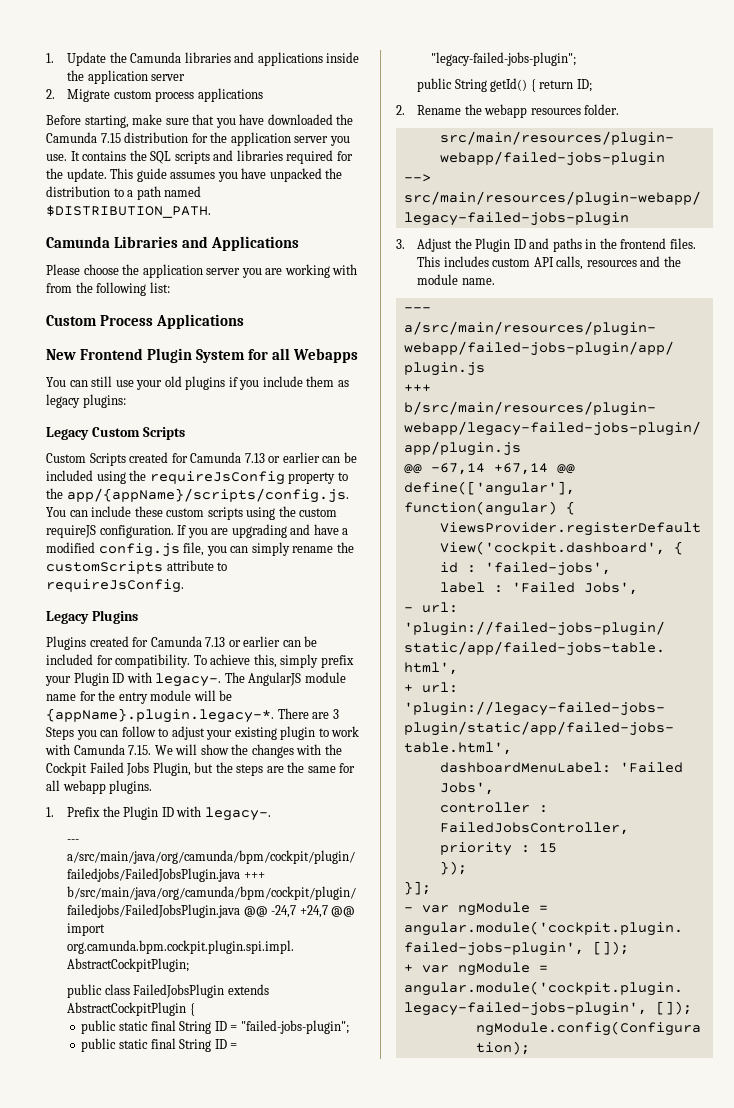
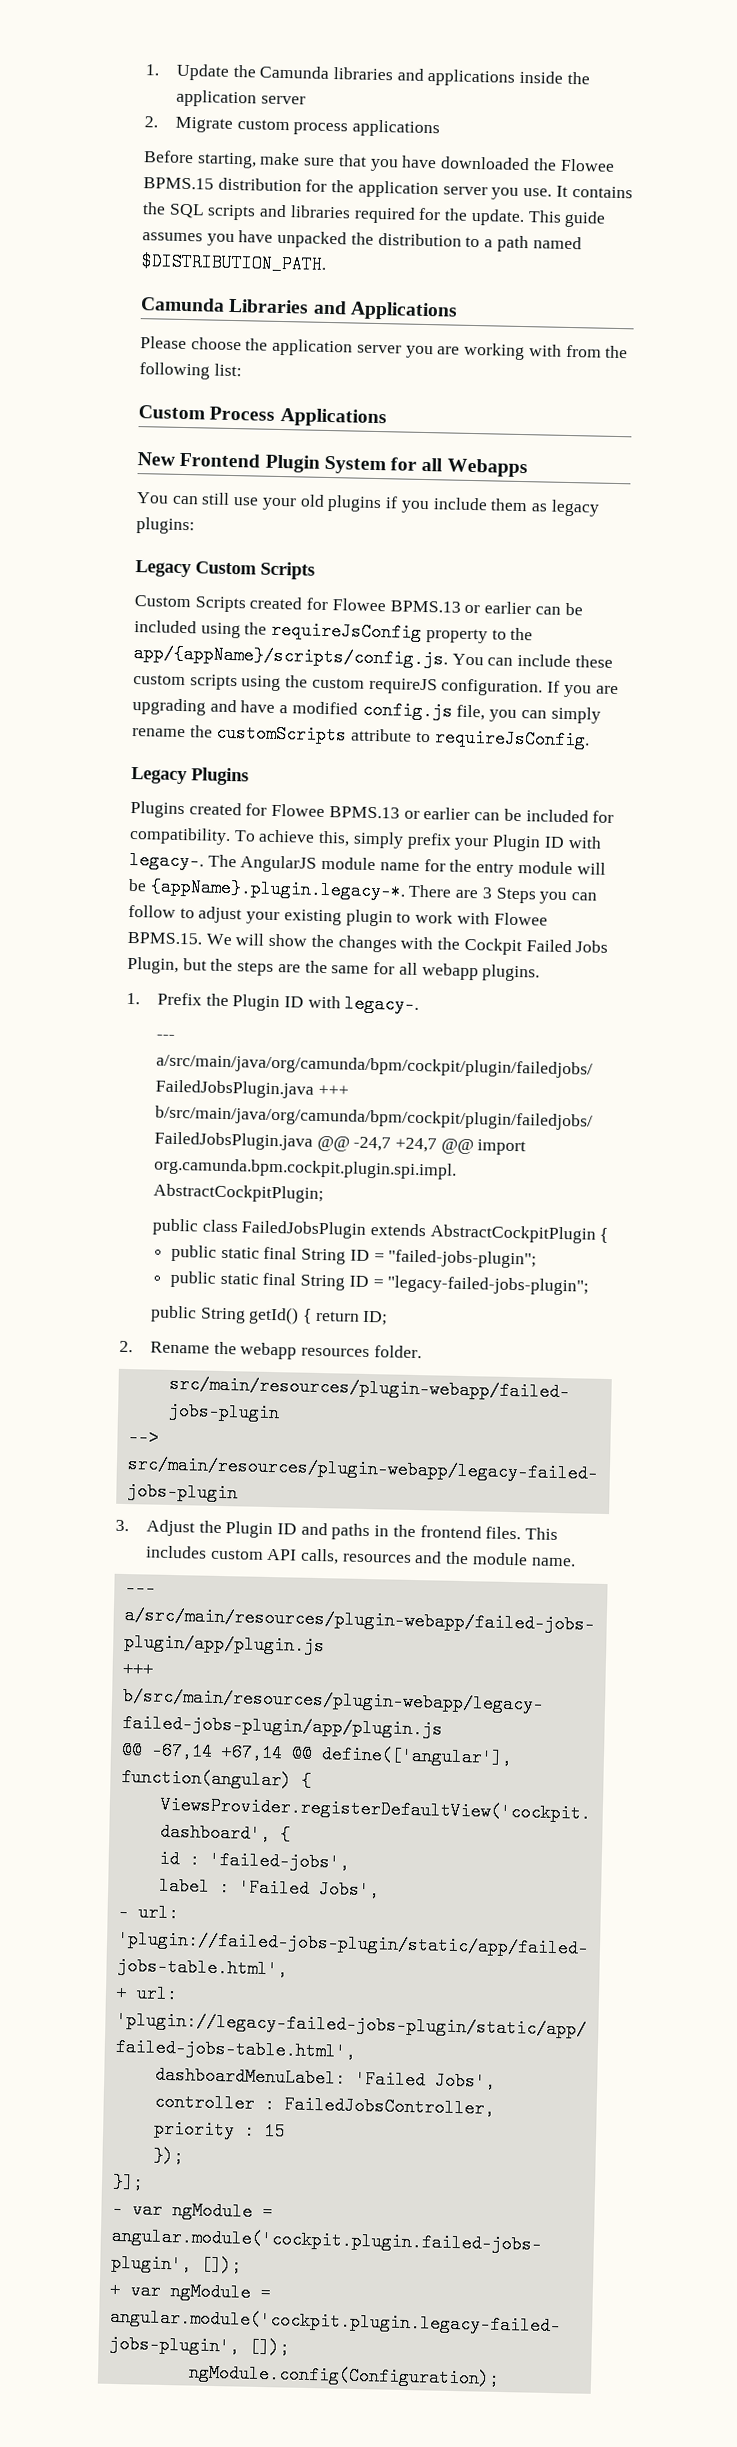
[46,132,121,143] Camunda 7.15 -> [559,158,615,172] [143,177,214,190] Flowee BPMS.15
[190,452,265,463] Camunda 7.13 -> [331,598,461,613] Flowee BPMS.13
[150,636,226,647] Camunda 7.13 -> [271,803,400,819] Flowee BPMS.13
[73,744,152,755] Camunda 7.15. -> [493,912,548,926] [127,931,202,945] Flowee BPMS.15.

